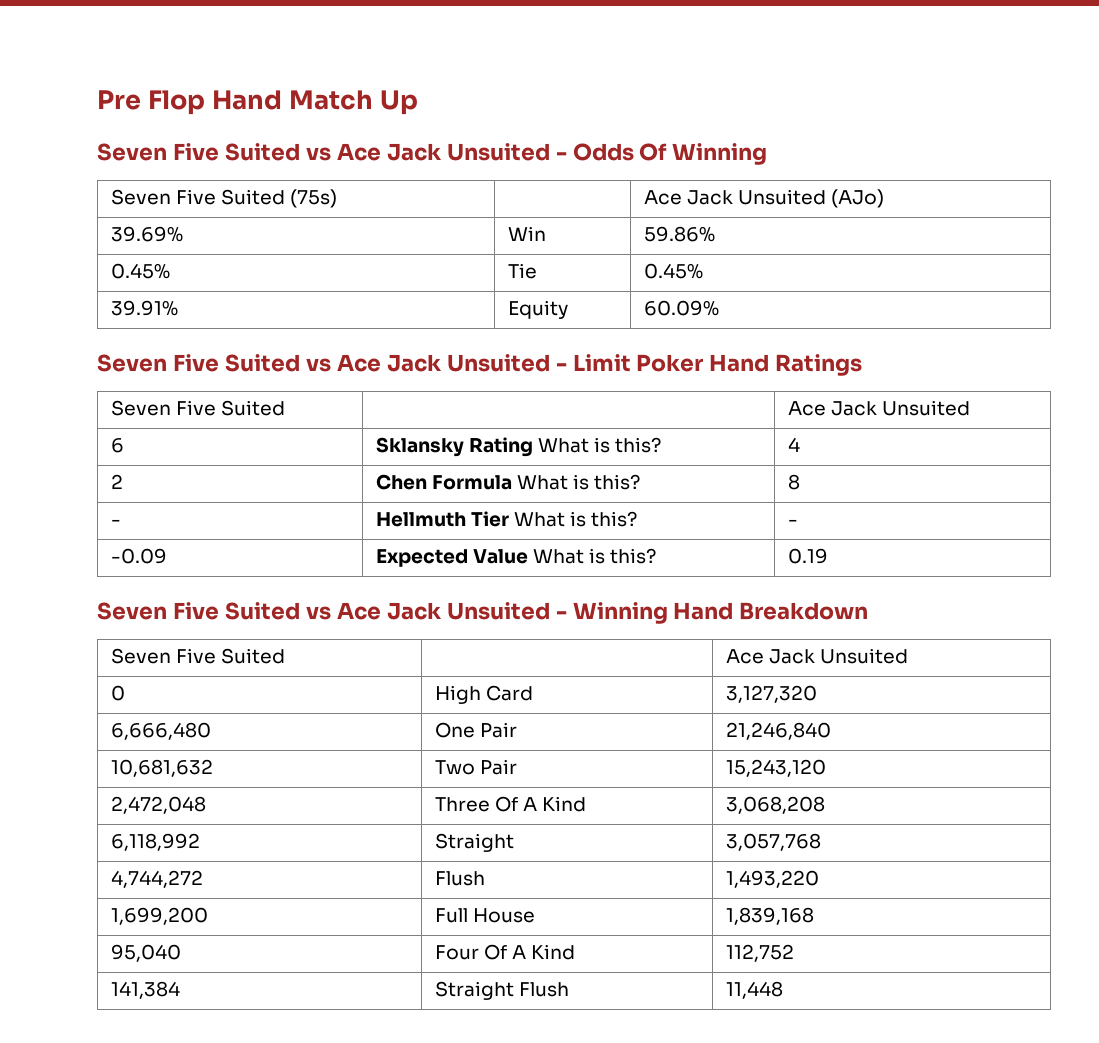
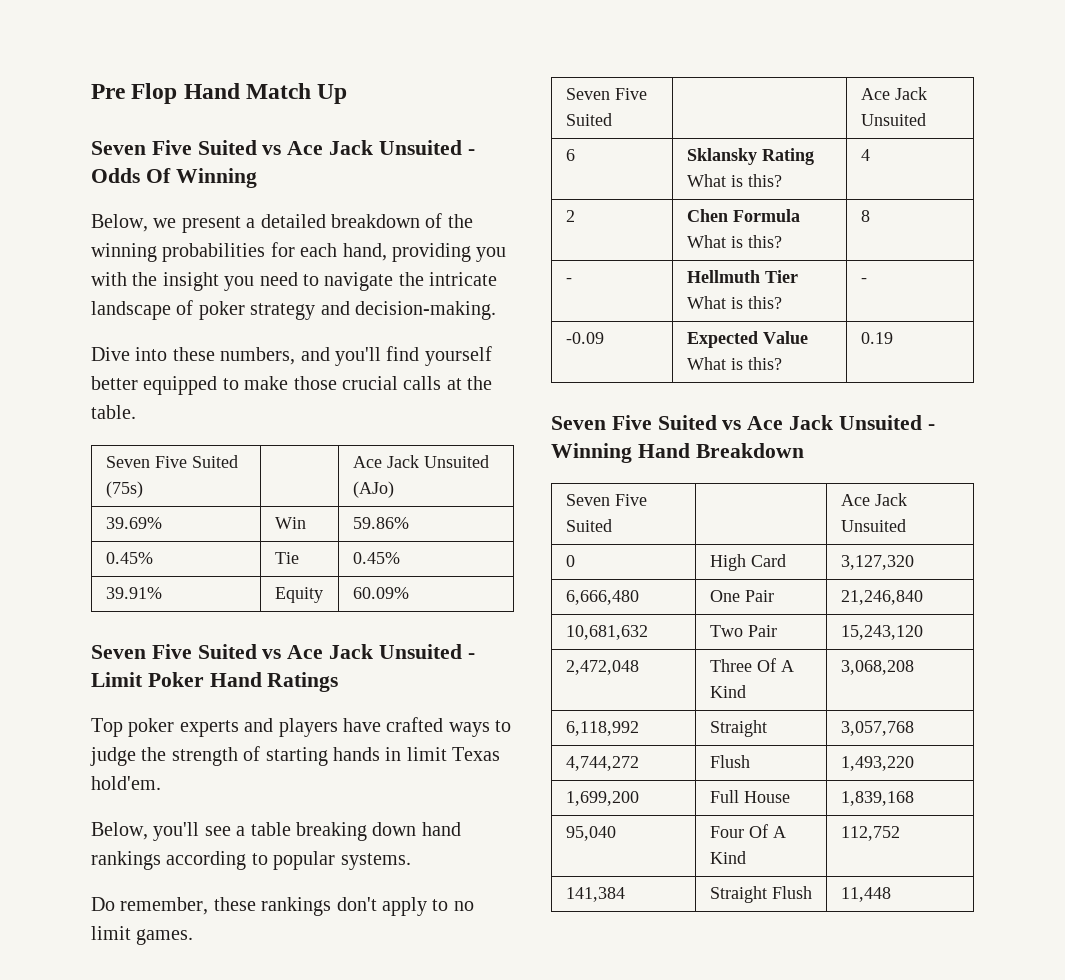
(768, 154) none -> [91,213,473,233] [91,242,507,262] [91,272,498,291] [91,300,496,320] [91,346,492,366] [91,376,493,395] [91,405,136,419] // Below, we present a detailed breakdown of the winning probabilities for each hand, providing you with the insight you need to navigate the intricate landscape of poker strategy and decision-making. // Dive into these numbers, and you'll find yourself better equipped to make those crucial calls at the table.
(863, 365) none -> [91,717,512,737] [90,746,501,766] [91,776,161,790] [91,822,461,841] [91,851,411,870] [91,897,474,916] [91,926,194,945] // Top poker experts and players have crafted ways to judge the strength of starting hands in limit Texas hold'em. // Below, you'll see a table breaking down hand rankings according to popular systems. // Do remember, these rankings don't apply to no limit games.

